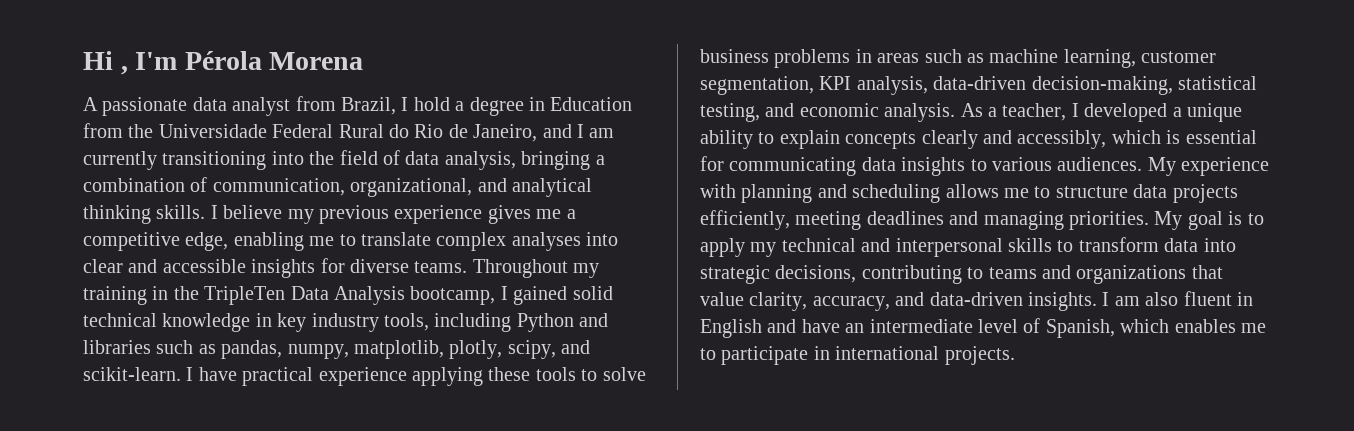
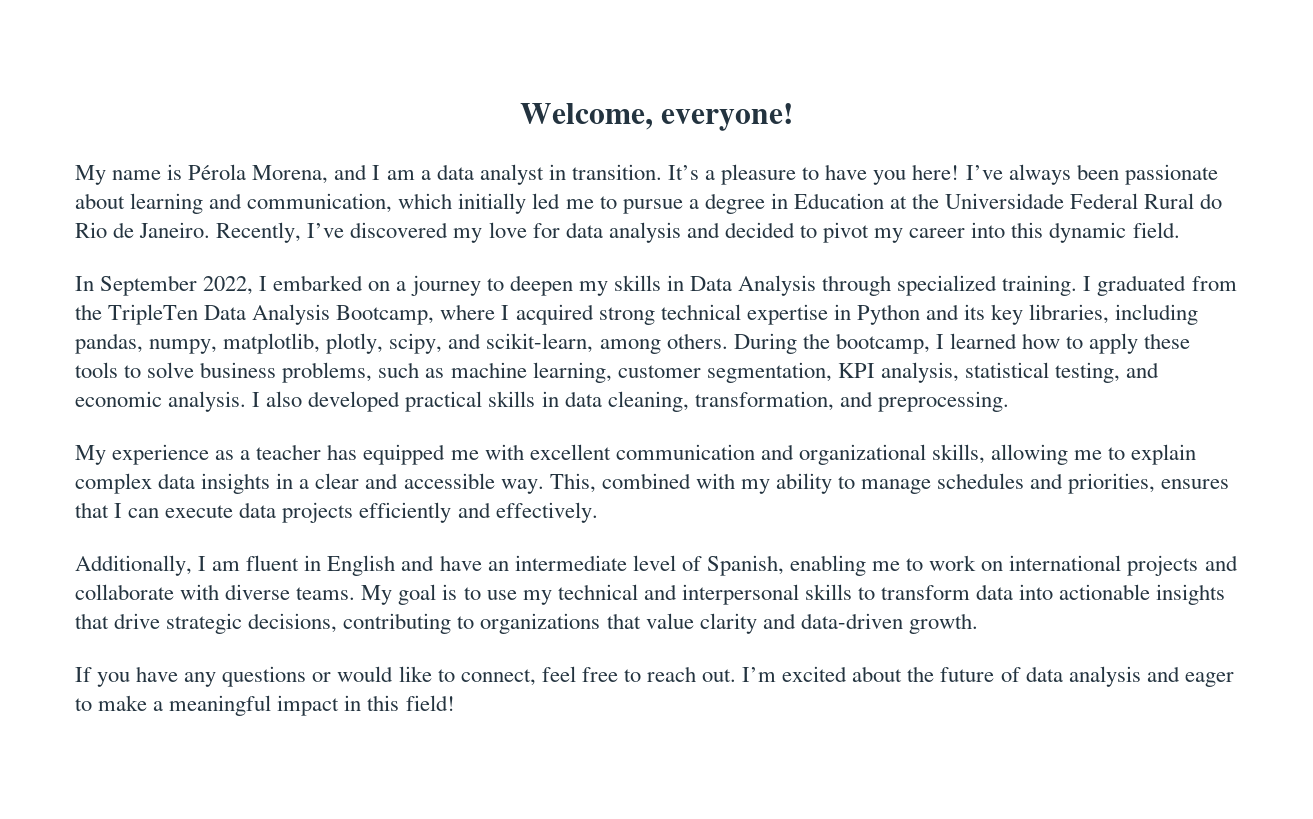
[83,51,364,75] [83,96,450,116] Hi , I'm Pérola Morena // A passionate data analyst from Brazil, I hold -> [519,103,794,131] [75,164,1218,185] [75,193,683,214] Welcome, everyone! // My name is Pérola Morena, and I am a data analyst in transition. It’s a pleasure to have you here! I’ve always been passionate about learning and communication, which initially led me to pursue
[83,123,123,138] from -> [890,196,908,209] at
[473,124,615,142] [83,150,605,170] [83,177,592,197] [83,205,576,224] [83,232,619,251] [83,258,600,278] [83,286,613,305] [83,313,609,332] [83,340,216,354] Janeiro, and I am currently transitioning into the field of data analysis, bringing a combination of communication, organizational, and analytical thinking skills. I believe my previous experience gives me a competitive edge, enabling me to translate complex analyses into clear and accessible insights for diverse teams. Throughout my training in the TripleTen Data Analysis bootcamp, I gained solid technical knowledge in key industry tools, including Python and libraries such as -> [139,222,1180,243] [75,275,1237,296] [75,304,1199,325] Janeiro. Recently, I’ve discovered my love for data analysis and decided to pivot my career into this dynamic field. // In September 2022, I embarked on a journey to deepen my skills in Data Analysis through specialized training. I graduated from the TripleTen Data Analysis Bootcamp, where I acquired strong technical expertise in Python and its key libraries, including
[83,367,483,386] scikit-learn. I have practical experience applying -> [486,333,1139,354] scikit-learn, among others. During the bootcamp, I learned how to apply
[774,49,920,68] problems in areas -> [282,362,373,383] problems,
[933,76,1173,95] data-driven decision-making, -> (959, 372) none
[960,103,1242,122] [700,130,1257,149] [700,156,1270,176] [700,184,1238,203] [700,210,1264,230] [700,237,1236,257] [700,265,1223,284] [700,292,1179,311] As a teacher, I developed a unique ability to explain concepts clearly and accessibly, which is essential for communicating data insights to various audiences. My experience with planning and scheduling allows me to structure data projects efficiently, meeting deadlines and managing priorities. My goal is to apply my technical and interpersonal skills to transform data into strategic decisions, contributing to teams and organizations that value clarity, accuracy, and data-driven insights. I am also -> [252,391,1009,412] [75,444,1197,465] [75,473,1230,494] [75,502,598,523] [75,555,241,576] I also developed practical skills in data cleaning, transformation, and preprocessing. // My experience as a teacher has equipped me with excellent communication and organizational skills, allowing me to explain complex data insights in a clear and accessible way. This, combined with my ability to manage schedules and priorities, ensures that I can execute data projects efficiently and effectively. // Additionally, I am
[1120,319,1266,333] [700,346,1015,365] which enables me to participate in international projects. -> [789,555,1238,576] [75,584,1226,605] [75,613,978,634] [75,666,1234,687] [75,695,455,716] enabling me to work on international projects and collaborate with diverse teams. My goal is to use my technical and interpersonal skills to transform data into actionable insights that drive strategic decisions, contributing to organizations that value clarity and data-driven growth. // If you have any questions or would like to connect, feel free to reach out. I’m excited about the future of data analysis and eager to make a meaningful impact in this field!

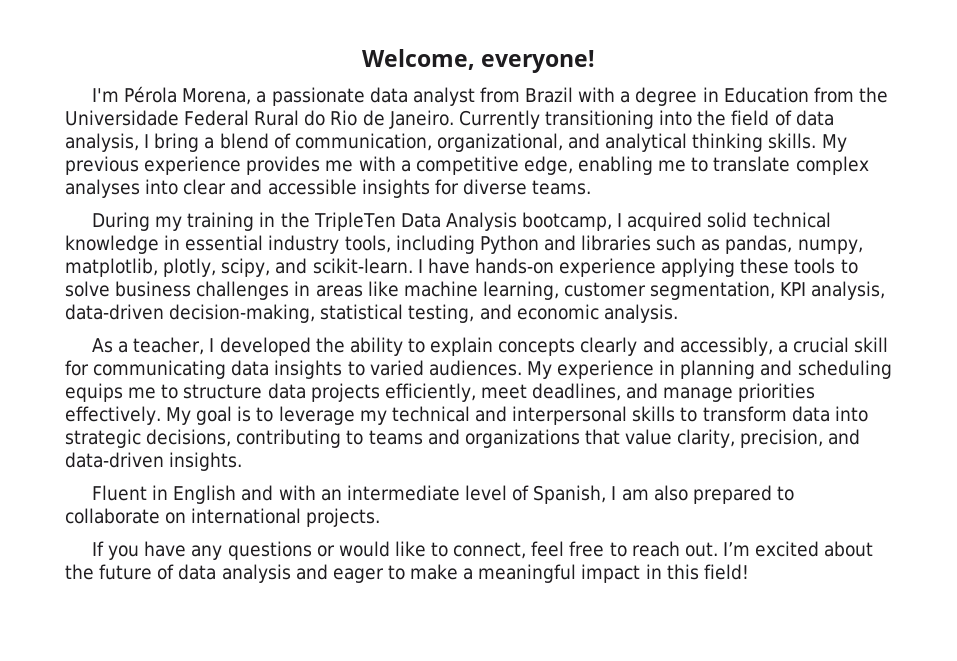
[75,164,1218,185] [75,193,683,214] My name is Pérola Morena, and I am a data analyst in transition. It’s a pleasure to have you here! I’ve always been passionate about learning and communication, which initially led me to pursue -> [92,86,616,106] I'm Pérola Morena, a passionate data analyst from Brazil with
[890,196,908,209] at -> [813,87,854,103] from
[216,222,1180,243] [75,275,1237,296] [75,304,1199,325] Recently, I’ve discovered my love for data analysis and decided to pivot my career into this dynamic field. // In September 2022, I embarked on a journey to deepen my skills in Data Analysis through specialized training. I graduated from the TripleTen Data Analysis Bootcamp, where I acquired strong technical expertise in Python and its key libraries, including -> [458,110,834,129] [65,133,847,152] [65,156,869,175] [65,179,592,198] [92,212,831,231] [65,235,721,254] Currently transitioning into the field of data analysis, I bring a blend of communication, organizational, and analytical thinking skills. My previous experience provides me with a competitive edge, enabling me to translate complex analyses into clear and accessible insights for diverse teams. // During my training in the TripleTen Data Analysis bootcamp, I acquired solid technical knowledge in essential industry tools, including Python and libraries such as
[486,333,1139,354] scikit-learn, among others. During the bootcamp, I learned how to apply -> [312,258,736,277] scikit-learn. I have hands-on experience applying
[282,362,445,383] problems, such as -> [196,281,399,300] challenges in areas like
(959, 372) none -> [65,304,316,323] data-driven decision-making,
[252,391,1009,412] [75,444,1197,465] [75,473,1230,494] [75,502,598,523] [75,555,1238,576] [75,584,356,600] I also developed practical skills in data cleaning, transformation, and preprocessing. // My experience as a teacher has equipped me with excellent communication and organizational skills, allowing me to explain complex data insights in a clear and accessible way. This, combined with my ability to manage schedules and priorities, ensures that I can execute data projects efficiently and effectively. // Additionally, I am fluent in English and have an intermediate level of Spanish, enabling me to work on international projects and collaborate with diverse teams. -> [92,337,889,356] [65,360,892,379] [65,383,816,402] [65,406,161,425] // As a teacher, I developed the ability to explain concepts clearly and accessibly, a crucial skill for communicating data insights to varied audiences. My experience in planning and scheduling equips me to structure data projects efficiently, meet deadlines, and manage priorities effectively.
[486,590,517,600] use -> [278,406,355,425] leverage
[1059,584,1226,605] [75,613,161,629] actionable insights that drive -> (868, 414) none
(475, 622) none -> [368,429,460,445] teams and
[699,613,978,634] clarity and data-driven growth. -> [677,429,861,448] [65,452,243,471] [92,485,794,504] [65,508,381,527] clarity, precision, and data-driven insights. // Fluent in English and with an intermediate level of Spanish, I am also prepared to collaborate on international projects.

